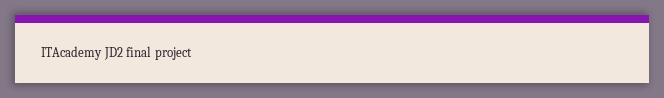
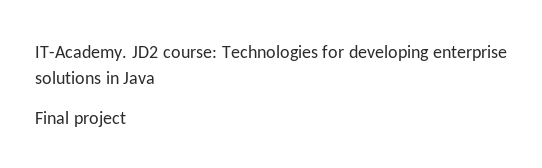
[41,46,152,60] ITAcademy JD2 final -> [35,45,507,61] [35,71,156,84] [35,111,69,124] IT-Academy. JD2 course: Technologies for developing enterprise solutions in Java // Final

